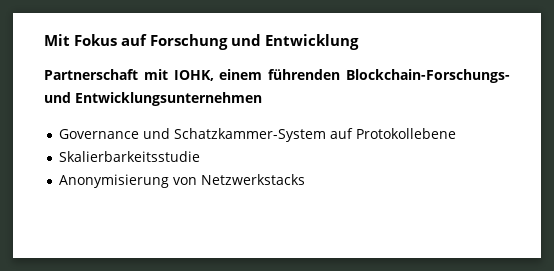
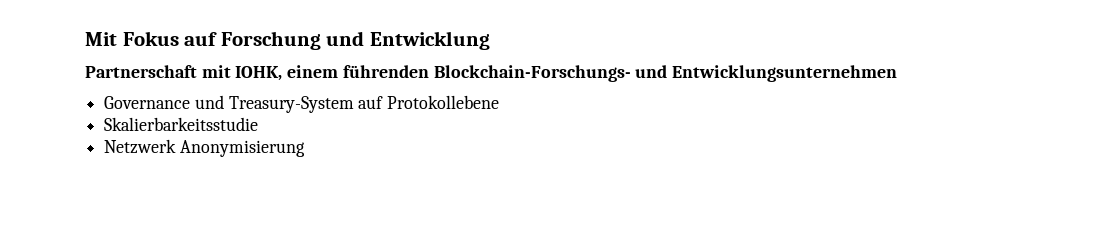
[173,128,326,142] Schatzkammer-System -> [228,96,354,113] Treasury-System
[58,174,305,188] Anonymisierung von Netzwerkstacks -> [104,139,305,157] Netzwerk Anonymisierung

